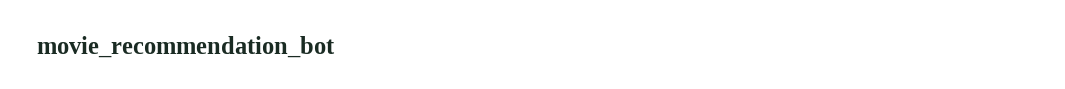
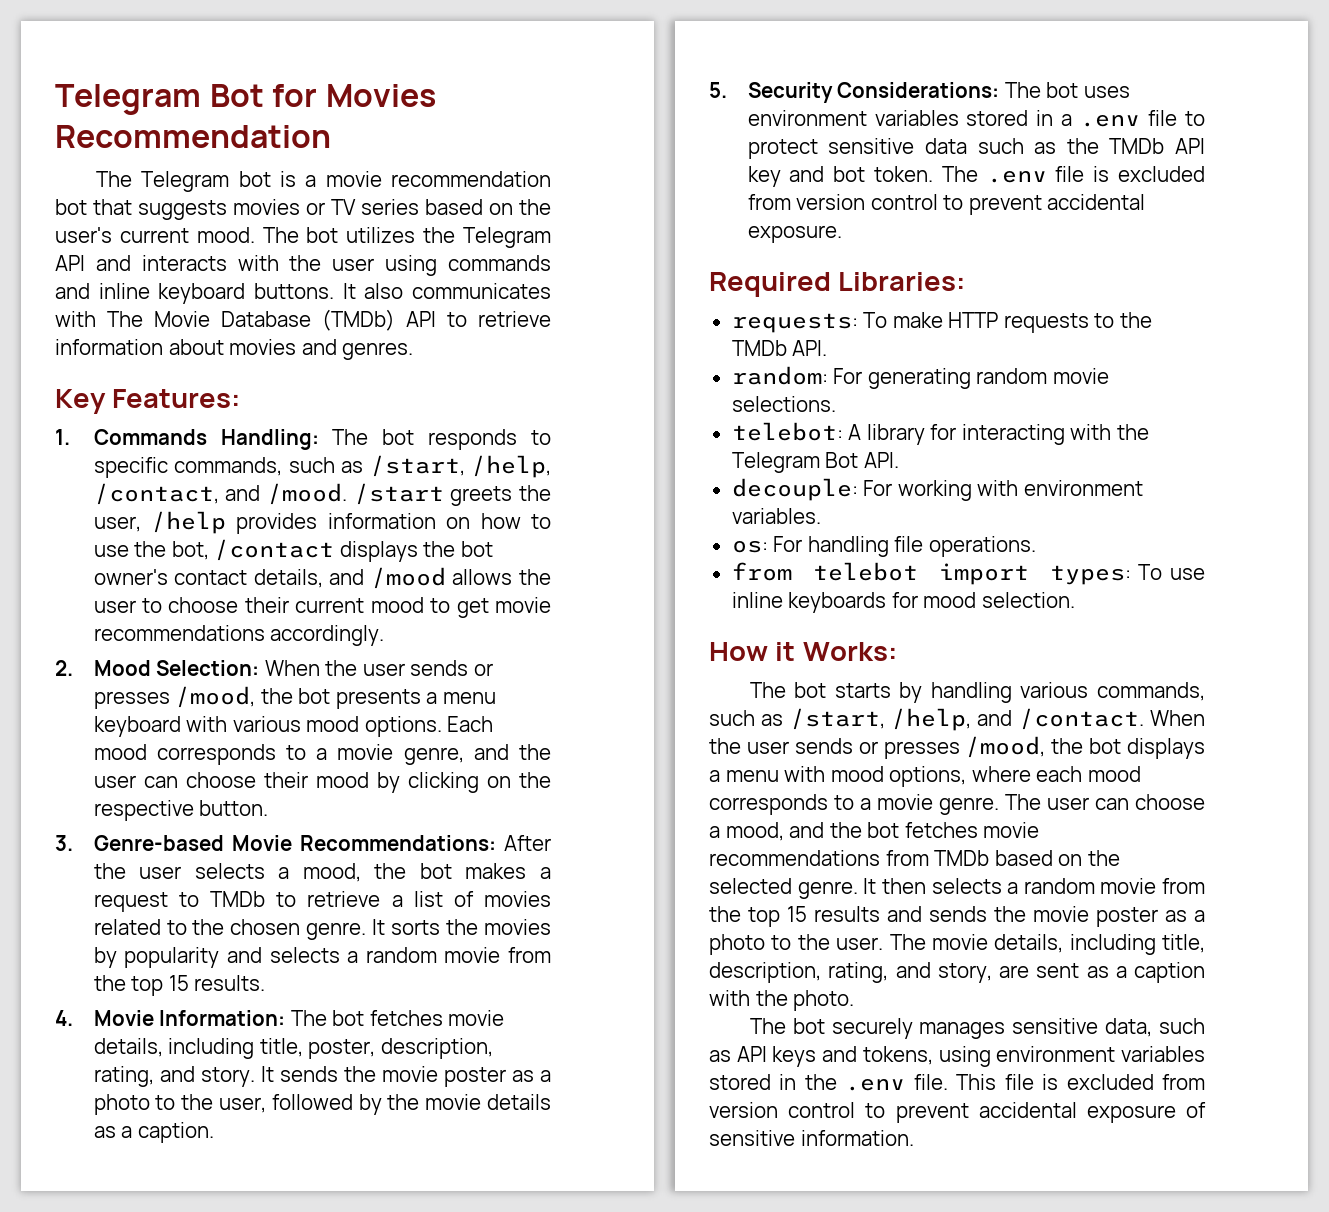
[37,36,335,58] movie_recommendation_bot -> [55,84,436,115] [55,125,331,148] [95,171,551,192] [55,199,551,220] [55,227,551,248] [55,255,551,276] [55,283,551,304] [55,309,551,331] [55,339,414,360] [55,389,241,414] [55,429,551,450] [93,455,551,478] [93,483,552,506] [93,511,551,534] [93,539,493,562] [93,567,551,589] [93,597,551,618] [93,625,385,646] [55,660,493,676] [93,686,496,709] [93,716,494,737] [93,744,551,765] [93,772,551,793] [93,800,269,821] [55,835,551,851] [93,863,551,882] [93,891,551,912] [93,919,551,940] [93,947,551,968] [93,975,266,996] [55,1010,505,1026] [93,1038,493,1059] [93,1066,551,1087] [93,1094,551,1115] [93,1122,214,1143] [709,82,1130,103] [747,110,1205,127] [747,138,1205,159] [747,166,1205,187] [747,194,1146,215] [747,225,842,243] [709,272,966,297] [731,312,1152,333] [731,340,828,356] [731,366,1109,389] [731,396,836,412] [731,422,1149,445] [731,452,899,473] [731,478,1143,501] [731,508,821,524] [731,536,1036,557] [731,562,1205,585] [731,592,1075,613] [709,642,897,661] [749,682,1205,703] [709,708,1205,731] [709,736,1205,759] [709,766,1141,787] [709,794,1205,815] [709,822,1040,841] [709,850,1120,866] [709,878,1205,899] [709,906,1205,927] [709,934,1205,955] [709,962,1205,983] [709,990,855,1011] [749,1018,1205,1039] [709,1046,1205,1067] [709,1074,1205,1091] [709,1102,1206,1123] [709,1130,914,1146] Telegram Bot for Movies Recommendation // The Telegram bot is a movie recommendation bot that suggests movies or TV series based on the user's current mood. The bot utilizes the Telegram API and interacts with the user using commands and inline keyboard buttons. It also communicates with The Movie Database (TMDb) API to retrieve information about movies and genres. // Key Features: // 1. Commands Handling: The bot responds to specific commands, such as /start, /help, /contact, and /mood. /start greets the user, /help provides information on how to use the bot, /contact displays the bot owner's contact details, and /mood allows the user to choose their current mood to get movie recommendations accordingly. // 2. Mood Selection: When the user sends or presses /mood, the bot presents a menu keyboard with various mood options. Each mood corresponds to a movie genre, and the user can choose their mood by clicking on the respective button. // 3. Genre-based Movie Recommendations: After the user selects a mood, the bot makes a request to TMDb to retrieve a list of movies related to the chosen genre. It sorts the movies by popularity and selects a random movie from the top 15 results. // 4. Movie Information: The bot fetches movie details, including title, poster, description, rating, and story. It sends the movie poster as a photo to the user, followed by the movie details as a caption. // 5. Security Considerations: The bot uses environment variables stored in a .env file to protect sensitive data such as the TMDb API key and bot token. The .env file is excluded from version control to prevent accidental exposure. // Required Libraries: // requests: To make HTTP requests to the TMDb API. // random: For generating random movie selections. // telebot: A library for interacting with the Telegram Bot API. // decouple: For working with environment variables. // os: For handling file operations. // from telebot import types: To use inline keyboards for mood selection. // How it Works: // The bot starts by handling various commands, such as /start, /help, and /contact. When the user sends or presses /mood, the bot displays a menu with mood options, where each mood corresponds to a movie genre. The user can choose a mood, and the bot fetches movie recommendations from TMDb based on the selected genre. It then selects a random movie from the top 15 results and sends the movie poster as a photo to the user. The movie details, including title, description, rating, and story, are sent as a caption with the photo. // The bot securely manages sensitive data, such as API keys and tokens, using environment variables stored in the .env file. This file is excluded from version control to prevent accidental exposure of sensitive information.

